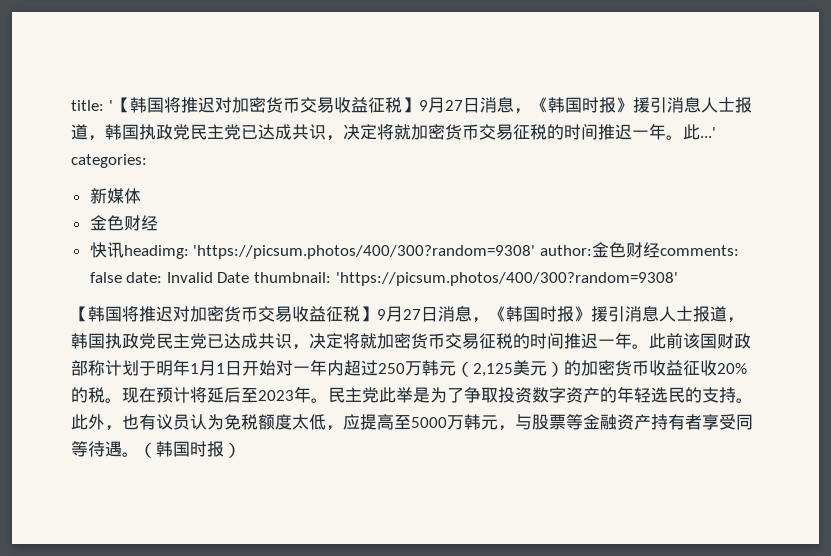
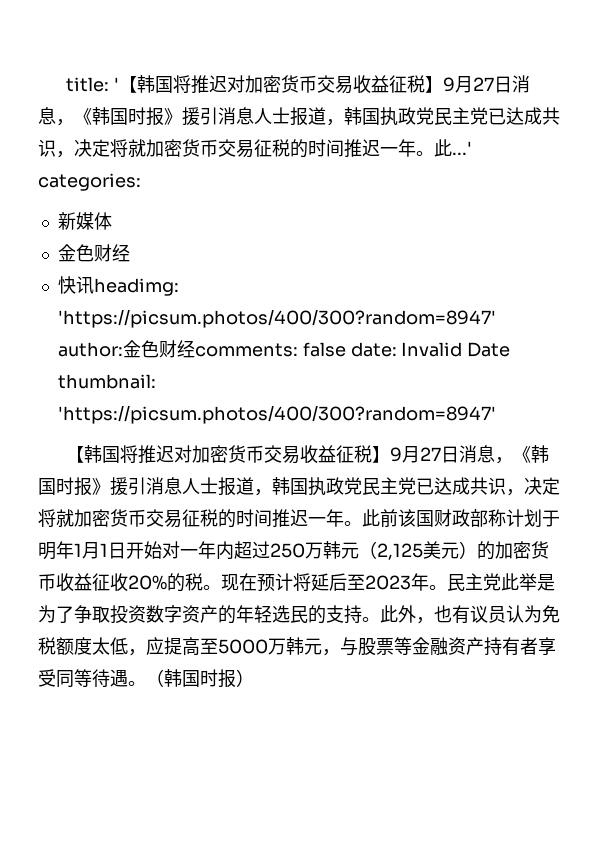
[193,245,536,259] 'https://picsum.photos/400/300?random=9308' -> [57,309,496,328] 'https://picsum.photos/400/300?random=8947'
[335,272,678,286] 'https://picsum.photos/400/300?random=9308' -> [57,405,496,424] 'https://picsum.photos/400/300?random=8947'

